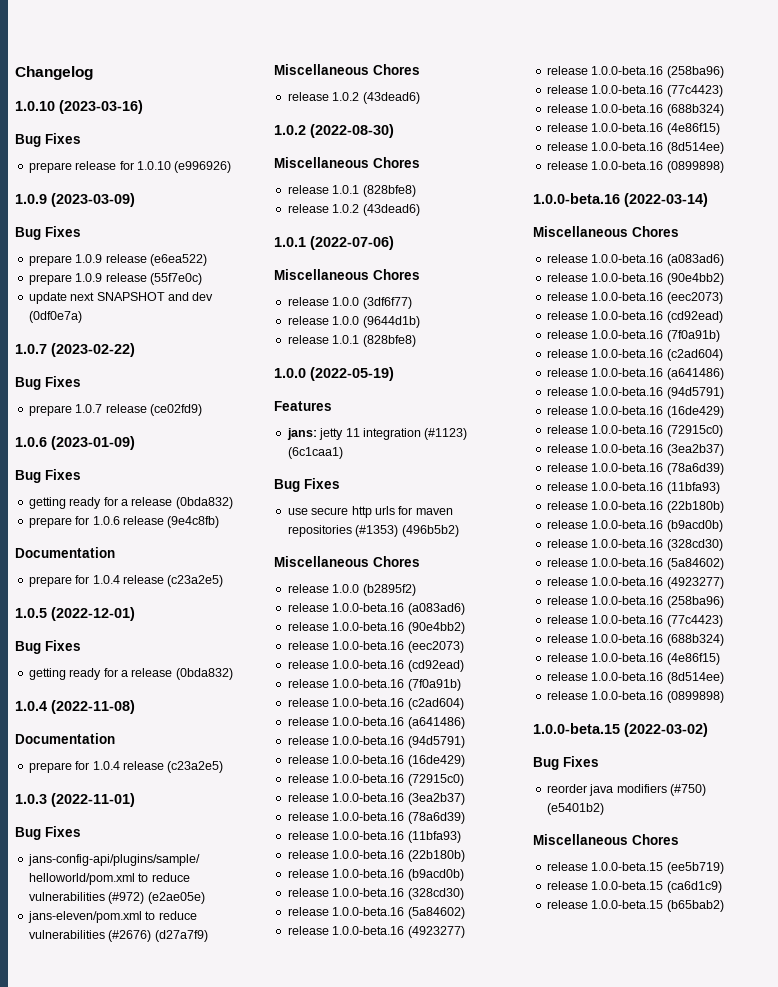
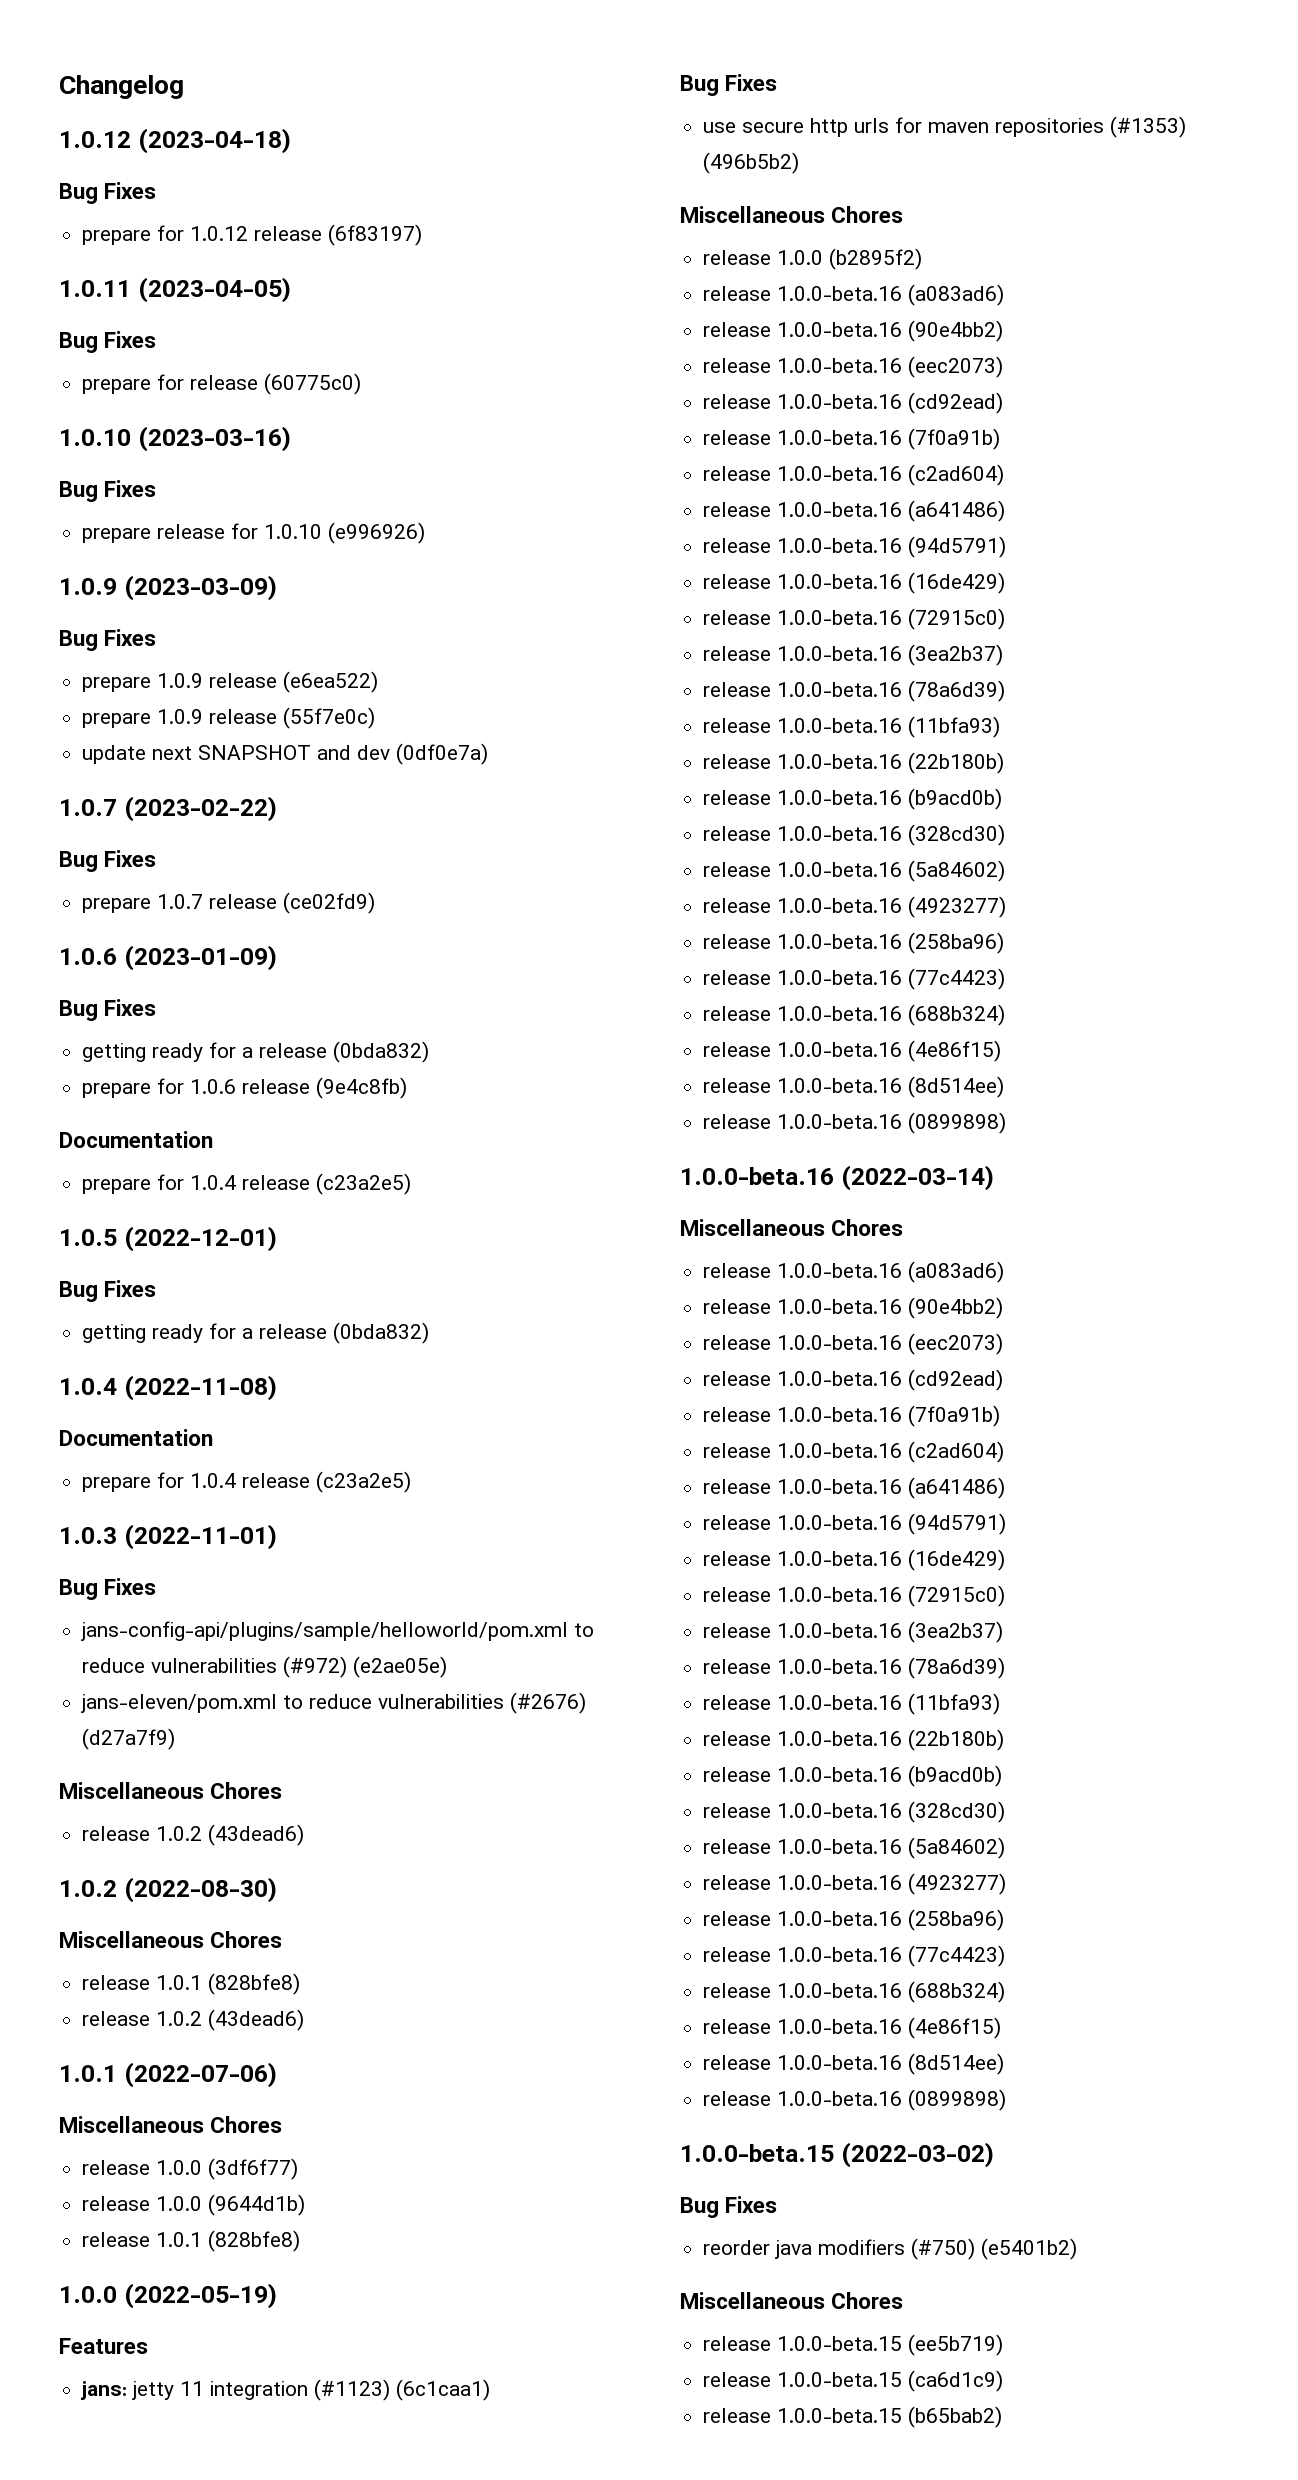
(93, 73) none -> [59,128,291,154] [59,182,157,204] [82,224,423,246] [59,277,291,303] [59,331,157,353] [82,373,362,395] // 1.0.12 (2023-04-18) // Bug Fixes // prepare for 1.0.12 release (6f83197) // 1.0.11 (2023-04-05) // Bug Fixes // prepare for release (60775c0)

